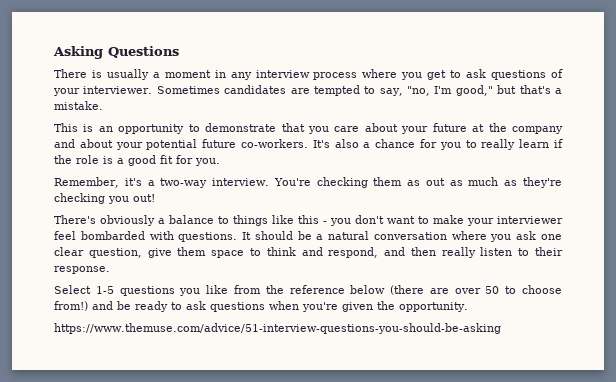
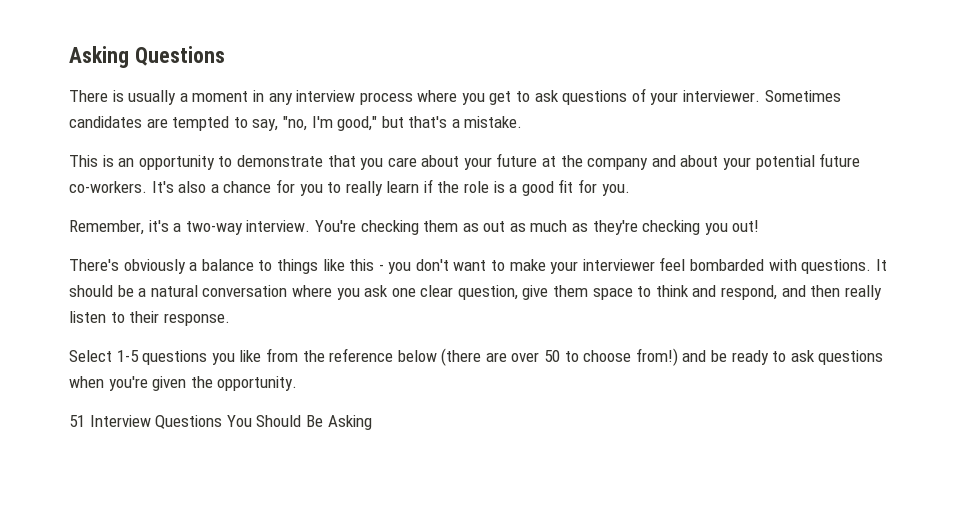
[54,323,501,334] https://www.themuse.com/advice/51-interview-questions-you-should-be-asking -> [69,415,372,430] 51 Interview Questions You Should Be Asking

